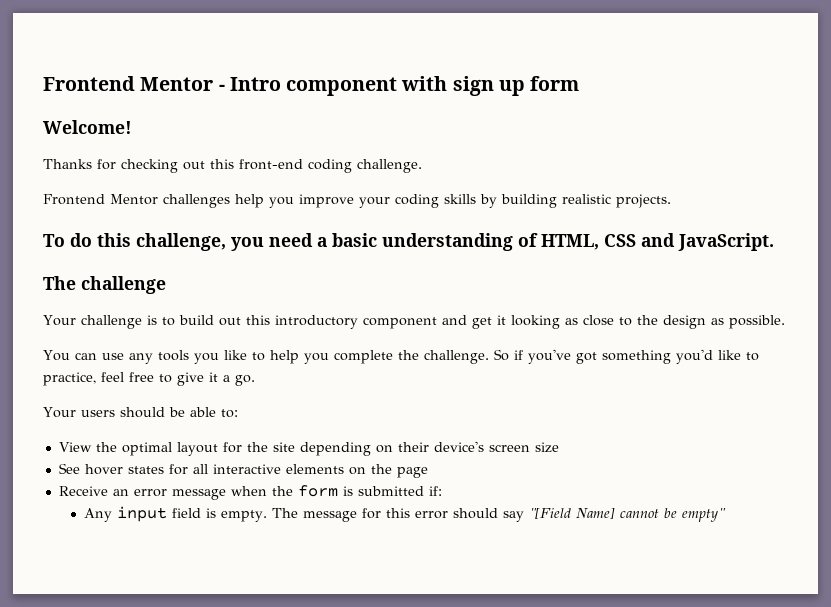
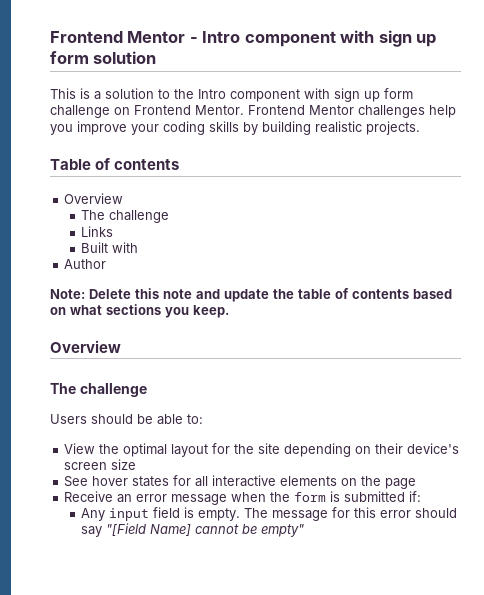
[43,120,132,134] [43,159,422,173] // Welcome! // Thanks for checking out this front-end coding challenge. // -> [93,51,157,64] [50,88,413,102] [50,105,244,118] solution // This is a solution to the Intro component with sign up form challenge on Frontend Mentor.
[43,233,774,251] [43,276,166,294] [43,315,785,329] [43,349,759,364] [43,372,255,386] [43,407,115,418] To do this challenge, you need a basic understanding of HTML, CSS and JavaScript. // The challenge // Your challenge is to build out this introductory component and get it looking as close to the design as possible. // You can use any tools you like to help you complete the challenge. So if you've got something you'd like to practice, feel free to give it a go. // Your users -> [50,158,180,170] [64,193,124,204] [81,210,170,223] [81,226,114,237] [81,242,139,253] [64,259,107,269] [50,288,452,302] [50,304,229,318] [50,340,121,353] [50,383,147,397] [50,414,87,424] Table of contents // Overview // The challenge // Links // Built with // Author // Note: Delete this note and update the table of contents based on what sections you keep. // Overview // The challenge // Users

